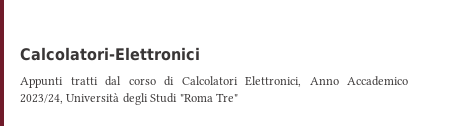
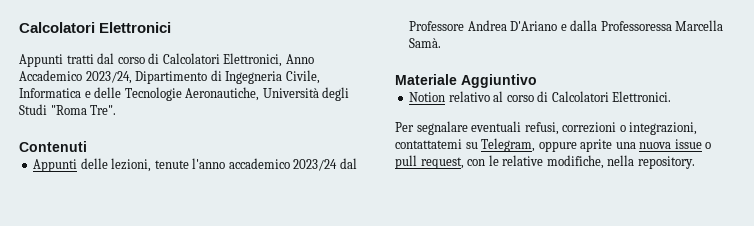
[20,47,200,61] Calcolatori-Elettronici -> [19,22,172,33] Calcolatori Elettronici
[66,93,238,105] Università degli Studi "Roma Tre" -> [135,70,320,84] [19,87,350,101] [19,104,117,115] [19,141,87,152] [33,158,357,172] [409,20,724,31] [409,38,442,48] [395,74,537,88] [409,91,672,102] [395,121,698,135] [395,138,712,152] [395,155,695,169] Dipartimento di Ingegneria Civile, Informatica e delle Tecnologie Aeronautiche, Università degli Studi "Roma Tre". // Contenuti // Appunti delle lezioni, tenute l'anno accademico 2023/24 dal Professore Andrea D'Ariano e dalla Professoressa Marcella Samà. // Materiale Aggiuntivo // Notion relativo al corso di Calcolatori Elettronici. // Per segnalare eventuali refusi, correzioni o integrazioni, contattatemi su Telegram, oppure aprite una nuova issue o pull request, con le relative modifiche, nella repository.

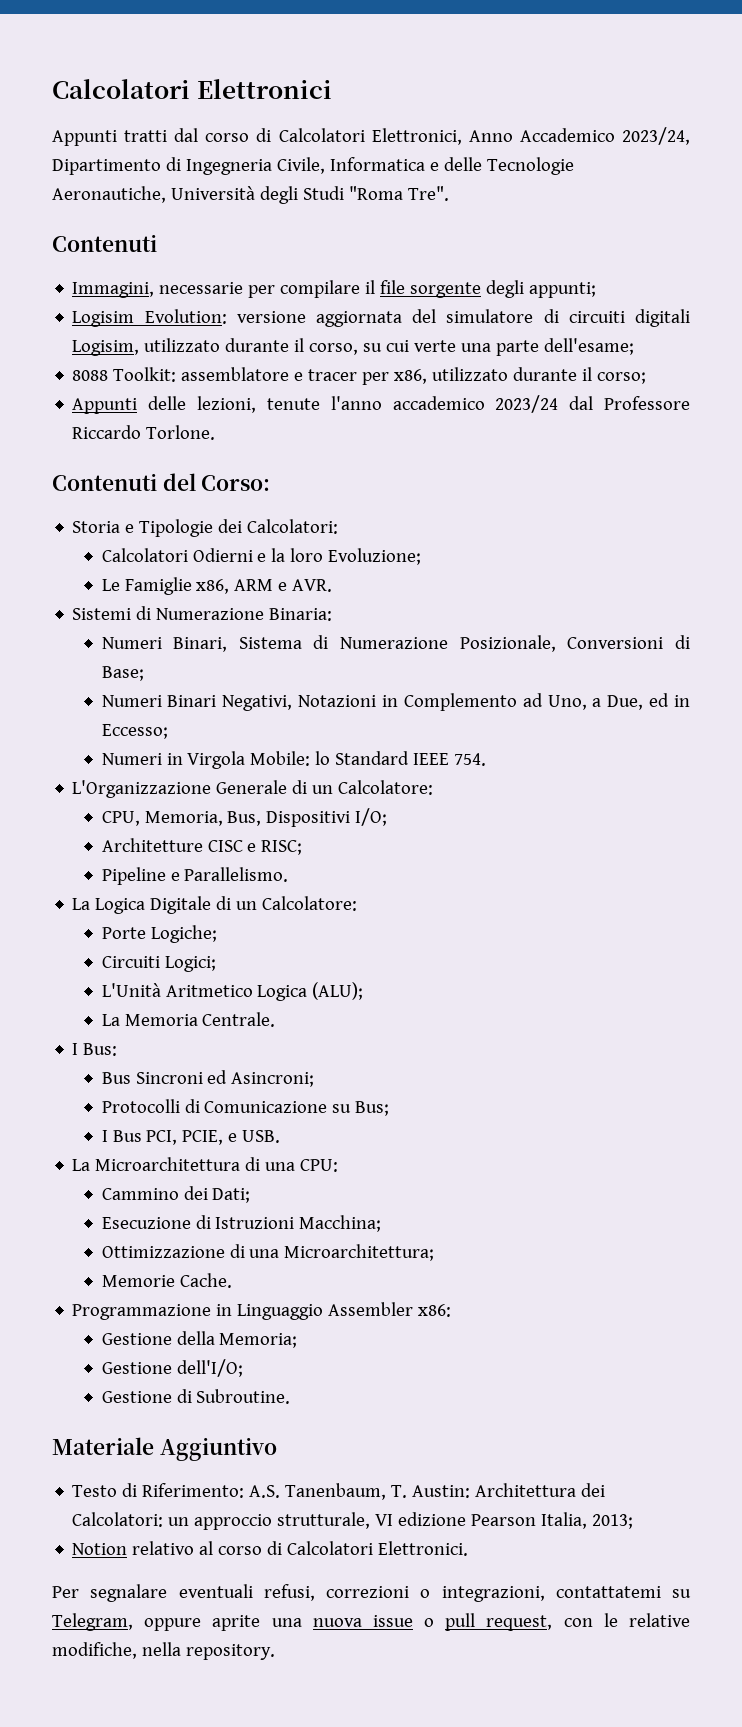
(87, 146) none -> [72,280,597,298] [72,309,690,327] [72,338,635,356] [72,367,647,385] // Immagini, necessarie per compilare il file sorgente degli appunti; // Logisim Evolution: versione aggiornata del simulatore di circuiti digitali Logisim, utilizzato durante il corso, su cui verte una parte dell'esame; // 8088 Toolkit: assemblatore e tracer per x86, utilizzato durante il corso;
[467,20,724,31] [409,38,442,48] [395,74,537,88] Andrea D'Ariano e dalla Professoressa Marcella Samà. // Materiale Aggiuntivo -> [72,425,216,440] [52,473,271,491] [72,519,339,537] [101,548,422,565] [101,577,333,595] [72,606,333,621] [101,635,690,652] [101,666,144,681] [101,693,690,711] [101,724,168,739] [101,751,487,769] [72,780,434,798] [101,808,388,827] [101,838,303,855] [101,867,289,885] [72,896,358,914] [101,925,217,943] [101,956,216,972] [101,982,364,1001] [101,1012,276,1027] [72,1043,118,1056] [101,1070,315,1087] [101,1099,390,1116] [101,1130,281,1145] [72,1157,339,1172] [101,1186,251,1203] [101,1215,382,1232] [101,1244,435,1261] [101,1273,232,1288] [72,1302,452,1320] [101,1331,298,1348] [101,1359,243,1377] [101,1389,291,1404] [52,1437,277,1461] [72,1483,606,1500] [72,1512,634,1530] Riccardo Torlone. // Contenuti del Corso: // Storia e Tipologie dei Calcolatori: // Calcolatori Odierni e la loro Evoluzione; // Le Famiglie x86, ARM e AVR. // Sistemi di Numerazione Binaria: // Numeri Binari, Sistema di Numerazione Posizionale, Conversioni di Base; // Numeri Binari Negativi, Notazioni in Complemento ad Uno, a Due, ed in Eccesso; // Numeri in Virgola Mobile: lo Standard IEEE 754. // L'Organizzazione Generale di un Calcolatore: // CPU, Memoria, Bus, Dispositivi I/O; // Architetture CISC e RISC; // Pipeline e Parallelismo. // La Logica Digitale di un Calcolatore: // Porte Logiche; // Circuiti Logici; // L'Unità Aritmetico Logica (ALU); // La Memoria Centrale. // I Bus: // Bus Sincroni ed Asincroni; // Protocolli di Comunicazione su Bus; // I Bus PCI, PCIE, e USB. // La Microarchitettura di una CPU: // Cammino dei Dati; // Esecuzione di Istruzioni Macchina; // Ottimizzazione di una Microarchitettura; // Memorie Cache. // Programmazione in Linguaggio Assembler x86: // Gestione della Memoria; // Gestione dell'I/O; // Gestione di Subroutine. // Materiale Aggiuntivo // Testo di Riferimento: A.S. Tanenbaum, T. Austin: Architettura dei Calcolatori: un approccio strutturale, VI edizione Pearson Italia, 2013;

